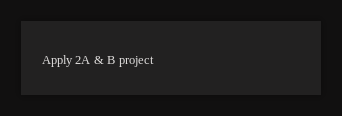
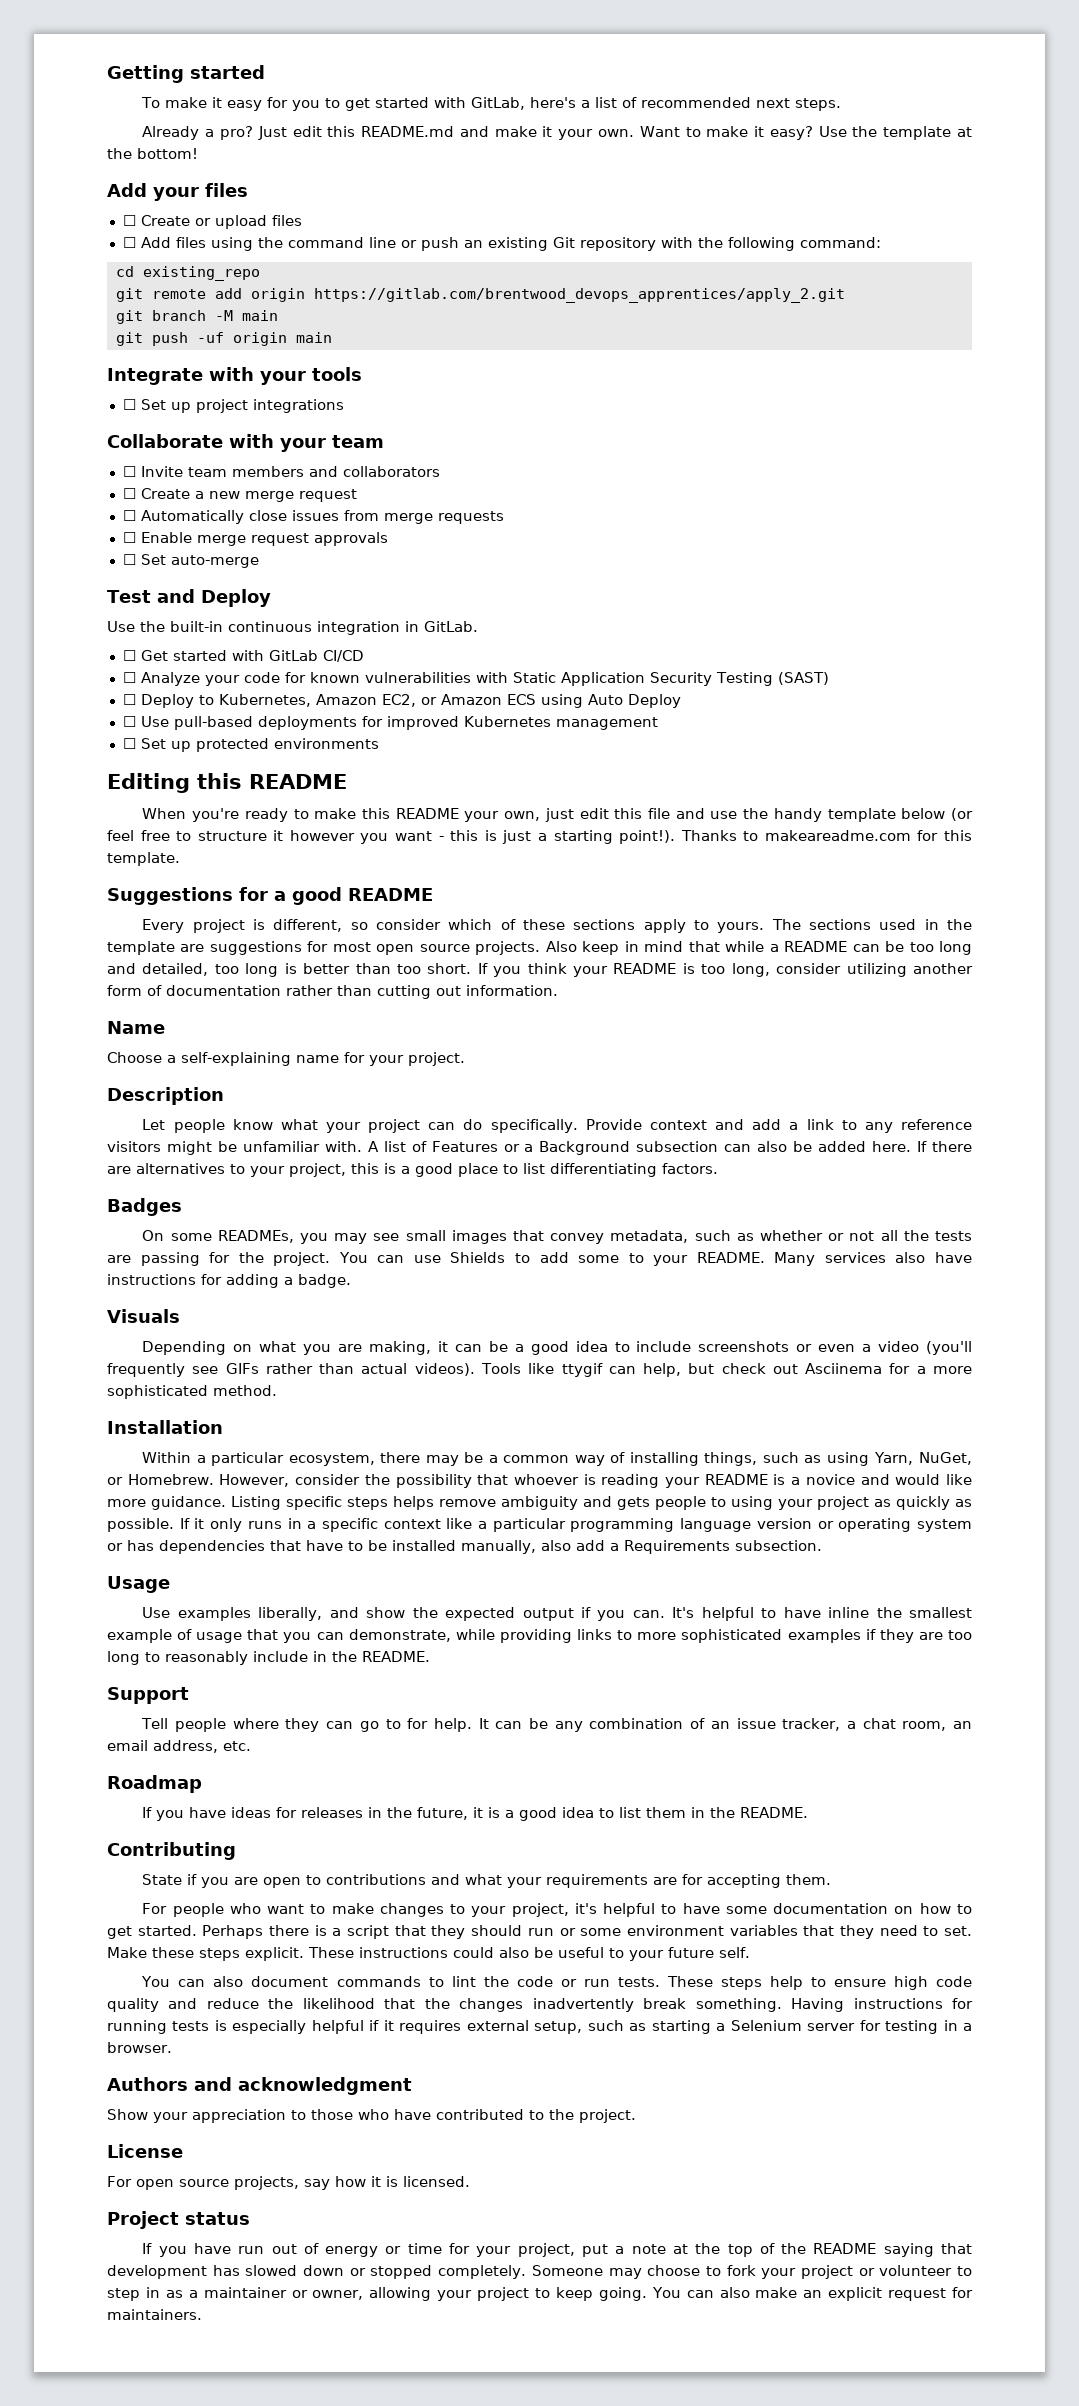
[42,55,154,67] Apply 2A & B project -> [107,65,265,83] [141,97,842,111] [142,126,972,140] [107,148,198,159] [107,183,248,201] [122,215,302,229] [122,237,881,251] [115,266,260,281] [115,288,845,303] [115,310,278,324] [115,332,332,346] [107,367,362,385] [122,399,344,413] [107,434,384,452] [122,466,440,477] [122,488,357,502] [122,510,504,524] [122,532,388,546] [122,554,259,568] [107,589,271,607] [107,621,478,635] [122,650,364,662] [122,672,829,686] [122,694,681,708] [122,716,658,730] [122,738,379,752] [107,773,347,793] [142,808,973,822] [107,830,972,844] [107,852,180,866] [107,887,433,905] [142,919,972,933] [107,941,973,955] [107,963,974,977] [107,985,558,999] [107,1021,165,1034] [107,1052,465,1066] [107,1087,224,1105] [142,1119,973,1133] [107,1141,972,1155] [107,1163,718,1177] [107,1198,182,1216] [142,1230,973,1244] [107,1252,972,1266] [107,1274,351,1288] [107,1309,180,1323] [142,1341,972,1355] [107,1363,973,1377] [107,1385,277,1399] [107,1420,223,1434] [142,1452,972,1466] [107,1474,973,1488] [107,1496,972,1510] [107,1518,973,1532] [107,1540,822,1554] [107,1576,170,1593] [142,1607,972,1621] [107,1629,973,1643] [107,1651,430,1665] [107,1687,189,1704] [141,1718,972,1732] [107,1740,251,1753] [107,1775,202,1793] [142,1807,809,1821] [107,1842,236,1860] [142,1874,832,1888] [142,1903,973,1917] [107,1925,973,1939] [107,1947,750,1961] [141,1976,972,1990] [107,1998,973,2012] [107,2020,973,2034] [107,2042,172,2053] [107,2077,412,2095] [107,2109,636,2123] [107,2144,183,2158] [107,2176,470,2190] [107,2211,250,2229] [142,2243,973,2257] [107,2265,972,2279] [107,2287,974,2301] [107,2309,202,2320] Getting started // To make it easy for you to get started with GitLab, here's a list of recommended next steps. // Already a pro? Just edit this README.md and make it your own. Want to make it easy? Use the template at the bottom! // Add your files // ☐ Create or upload files // ☐ Add files using the command line or push an existing Git repository with the following command: // cd existing_repo // git remote add origin https://gitlab.com/brentwood_devops_apprentices/apply_2.git // git branch -M main // git push -uf origin main // Integrate with your tools // ☐ Set up project integrations // Collaborate with your team // ☐ Invite team members and collaborators // ☐ Create a new merge request // ☐ Automatically close issues from merge requests // ☐ Enable merge request approvals // ☐ Set auto-merge // Test and Deploy // Use the built-in continuous integration in GitLab. // ☐ Get started with GitLab CI/CD // ☐ Analyze your code for known vulnerabilities with Static Application Security Testing (SAST) // ☐ Deploy to Kubernetes, Amazon EC2, or Amazon ECS using Auto Deploy // ☐ Use pull-based deployments for improved Kubernetes management // ☐ Set up protected environments // Editing this README // When you're ready to make this README your own, just edit this file and use the handy template below (or feel free to structure it however you want - this is just a starting point!). Thanks to makeareadme.com for this template. // Suggestions for a good README // Every project is different, so consider which of these sections apply to yours. The sections used in the template are suggestions for most open source projects. Also keep in mind that while a README can be too long and detailed, too long is better than too short. If you think your README is too long, consider utilizing another form of documentation rather than cutting out information. // Name // Choose a self-explaining name for your project. // Description // Let people know what your project can do specifically. Provide context and add a link to any reference visitors might be unfamiliar with. A list of Features or a Background subsection can also be added here. If there are alternatives to your project, this is a good place to list differentiating factors. // Badges // On some READMEs, you may see small images that convey metadata, such as whether or not all the tests are passing for the project. You can use Shields to add some to your README. Many services also have instructions for adding a badge. // Visuals // Depending on what you are making, it can be a good idea to include screenshots or even a video (you'll frequently see GIFs rather than actual videos). Tools like ttygif can help, but check out Asciinema for a more sophisticated method. // Installation // Within a particular ecosystem, there may be a common way of installing things, such as using Yarn, NuGet, or Homebrew. However, consider the possibility that whoever is reading your README is a novice and would like more guidance. Listing specific steps helps remove ambiguity and gets people to using your project as quickly as possible. If it only runs in a specific context like a particular programming language version or operating system or has dependencies that have to be installed manually, also add a Requirements subsection. // Usage // Use examples liberally, and show the expected output if you can. It's helpful to have inline the smallest example of usage that you can demonstrate, while providing links to more sophisticated examples if they are too long to reasonably include in the README. // Support // Tell people where they can go to for help. It can be any combination of an issue tracker, a chat room, an email address, etc. // Roadmap // If you have ideas for releases in the future, it is a good idea to list them in the README. // Contributing // State if you are open to contributions and what your requirements are for accepting them. // For people who want to make changes to your project, it's helpful to have some documentation on how to get started. Perhaps there is a script that they should run or some environment variables that they need to set. Make these steps explicit. These instructions could also be useful to your future self. // You can also document commands to lint the code or run tests. These steps help to ensure high code quality and reduce the likelihood that the changes inadvertently break something. Having instructions for running tests is especially helpful if it requires external setup, such as starting a Selenium server for testing in a browser. // Authors and acknowledgment // Show your appreciation to those who have contributed to the project. // License // For open source projects, say how it is licensed. // Project status // If you have run out of energy or time for your project, put a note at the top of the README saying that development has slowed down or stopped completely. Someone may choose to fork your project or volunteer to step in as a maintainer or owner, allowing your project to keep going. You can also make an explicit request for maintainers.

